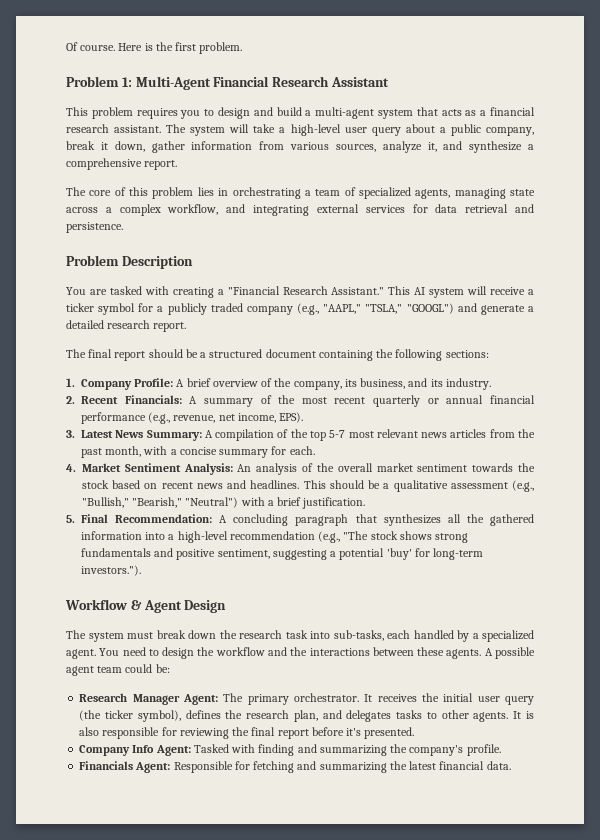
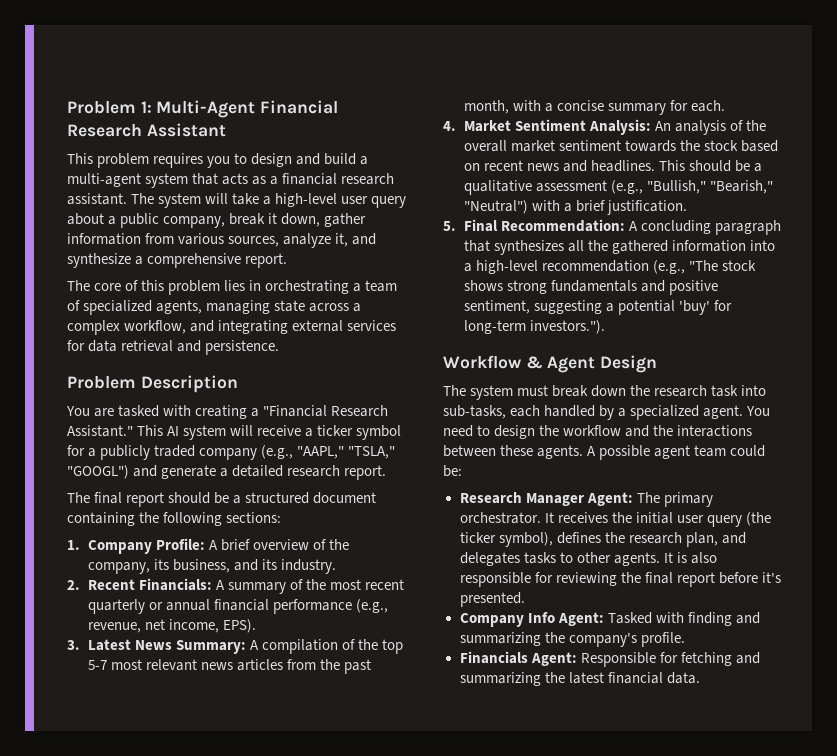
[66,42,243,54] Of course. Here is the first problem. // -> (67, 107) none

